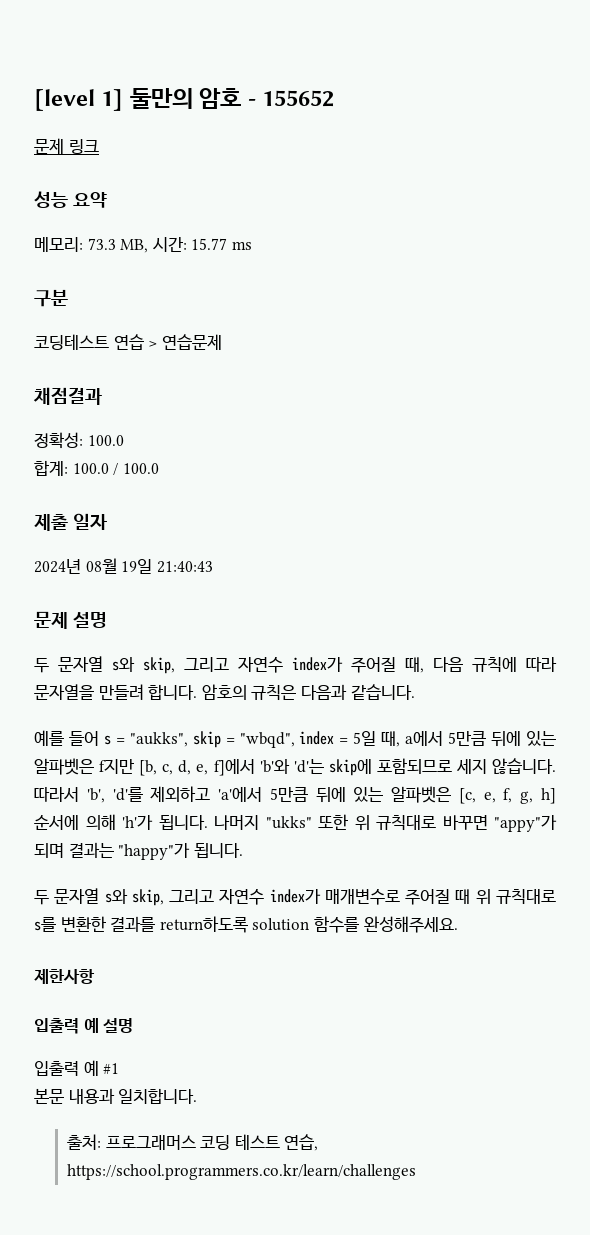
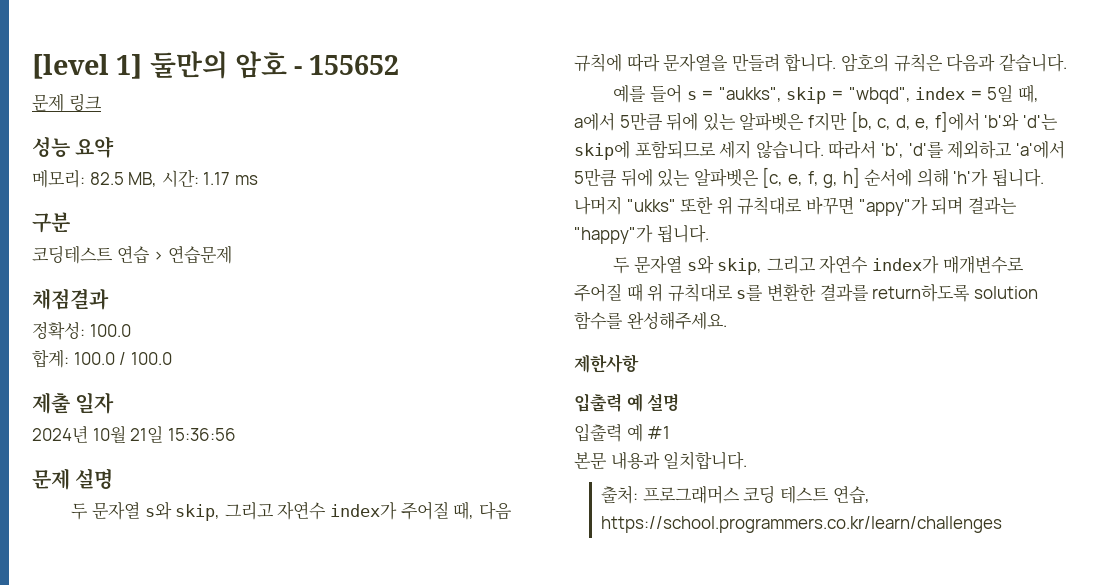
[87,238,116,250] 73.3 -> [89,172,124,185] 82.5
[191,238,228,250] 15.77 -> [203,172,231,185] 1.17
[85,558,213,574] 08월 19일 21:40:43 -> [92,426,236,443] 10월 21일 15:36:56

